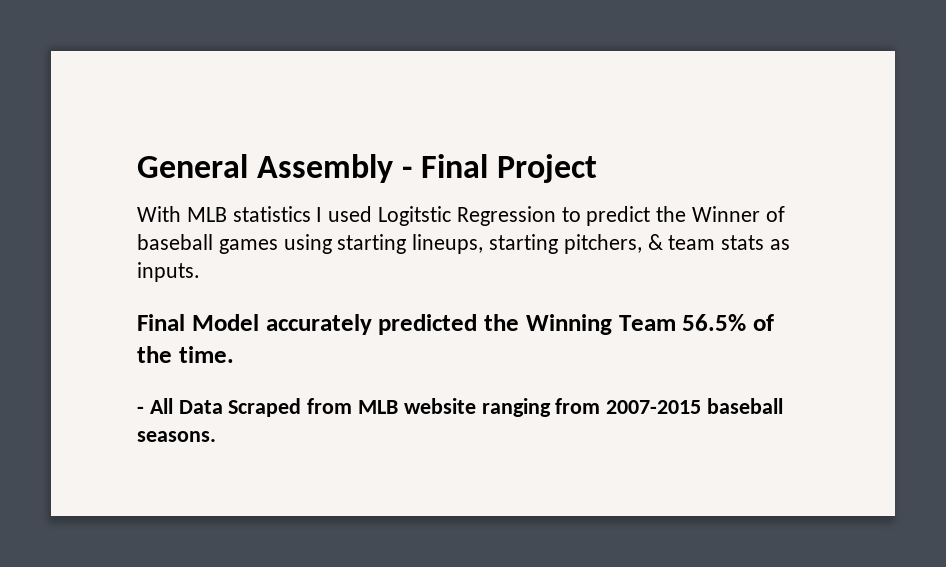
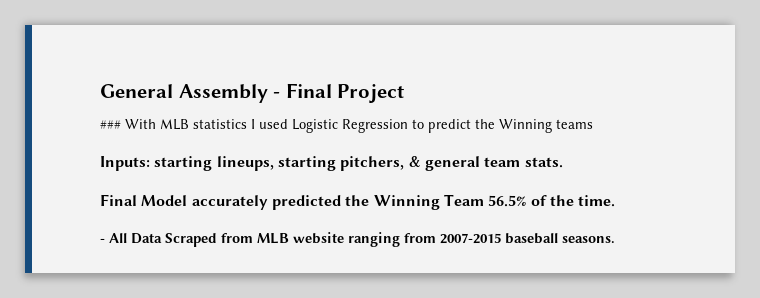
(598, 168) none -> [100,120,121,129] ###
[378,206,452,226] Logitstic -> [292,119,338,133] Logistic
[692,206,785,222] [137,234,332,254] Winner of baseball games using -> [499,119,593,133] [100,156,150,171] Winning teams // Inputs:
[668,235,791,250] [137,262,200,282] team stats as inputs. -> [424,156,563,171] general team stats.

